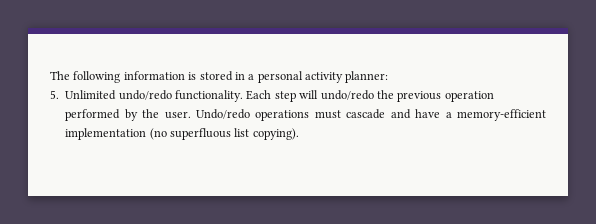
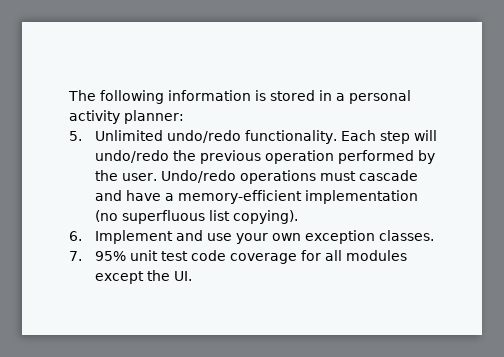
(299, 134) none -> [69,230,435,244] [69,250,408,264] [95,270,193,284] // 6. Implement and use your own exception classes. // 7. 95% unit test code coverage for all modules except the UI.

